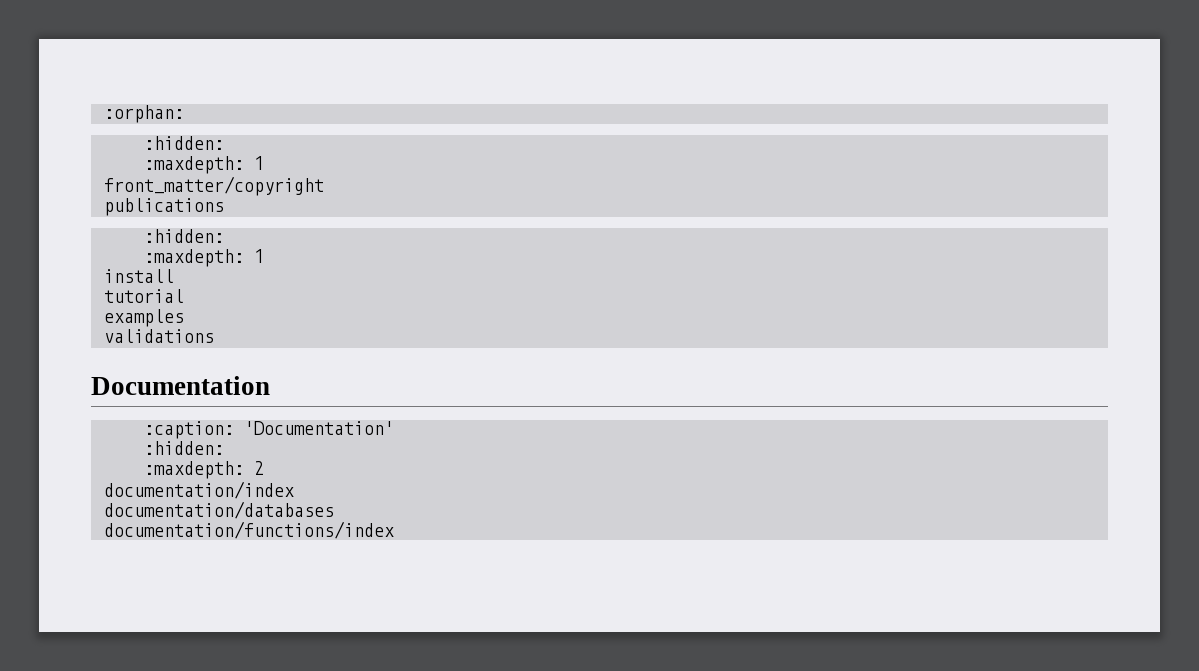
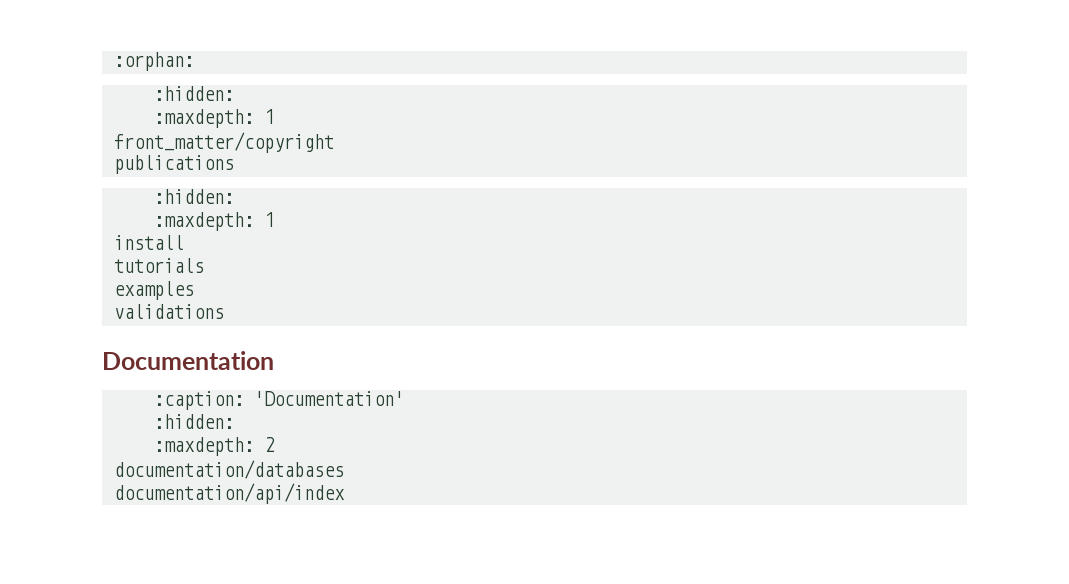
[103,289,184,303] tutorial -> [113,258,204,273] tutorials
[103,481,294,499] // documentation/index -> (275, 444) none
[103,521,394,539] documentation/functions/index -> [113,483,345,504] documentation/api/index

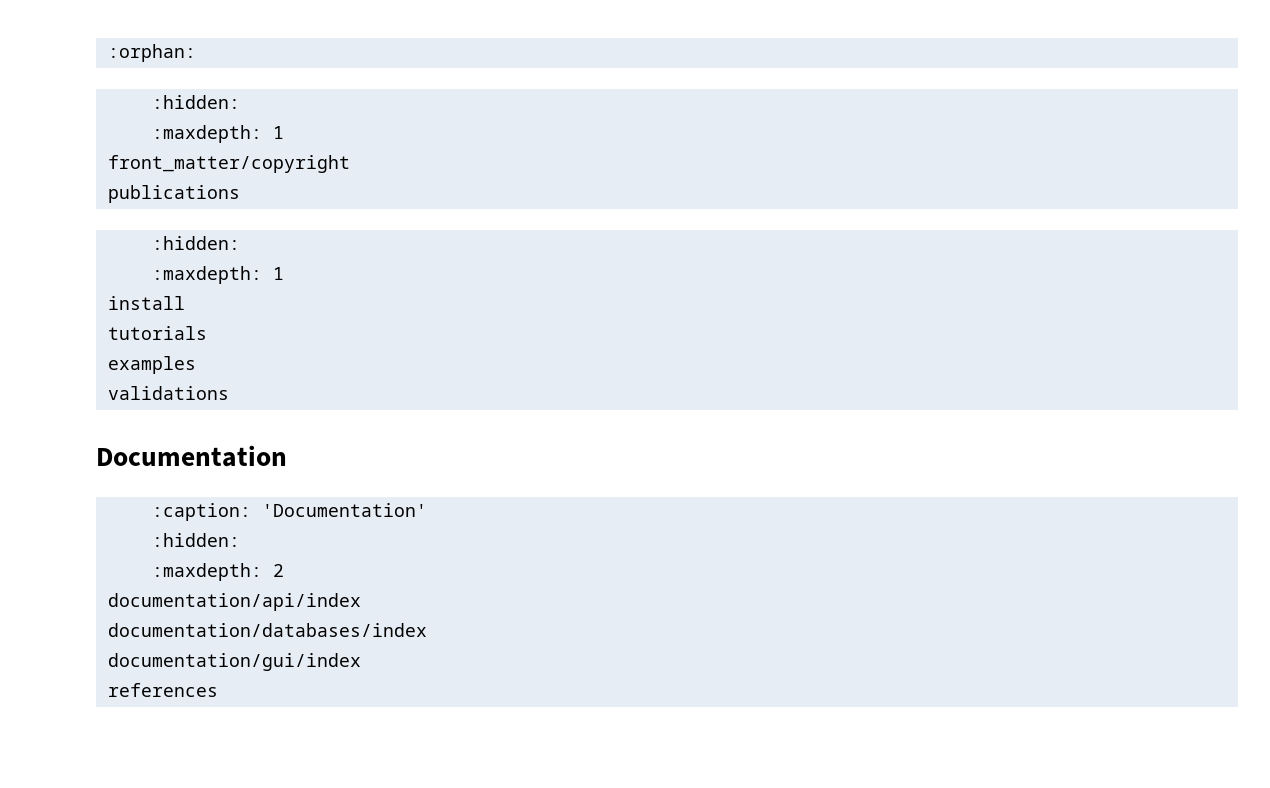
[113,460,344,479] [113,483,345,504] documentation/databases // documentation/api/index -> [107,593,361,611] [107,623,427,637] [107,653,361,671] [107,683,218,697] documentation/api/index // documentation/databases/index // documentation/gui/index // references

